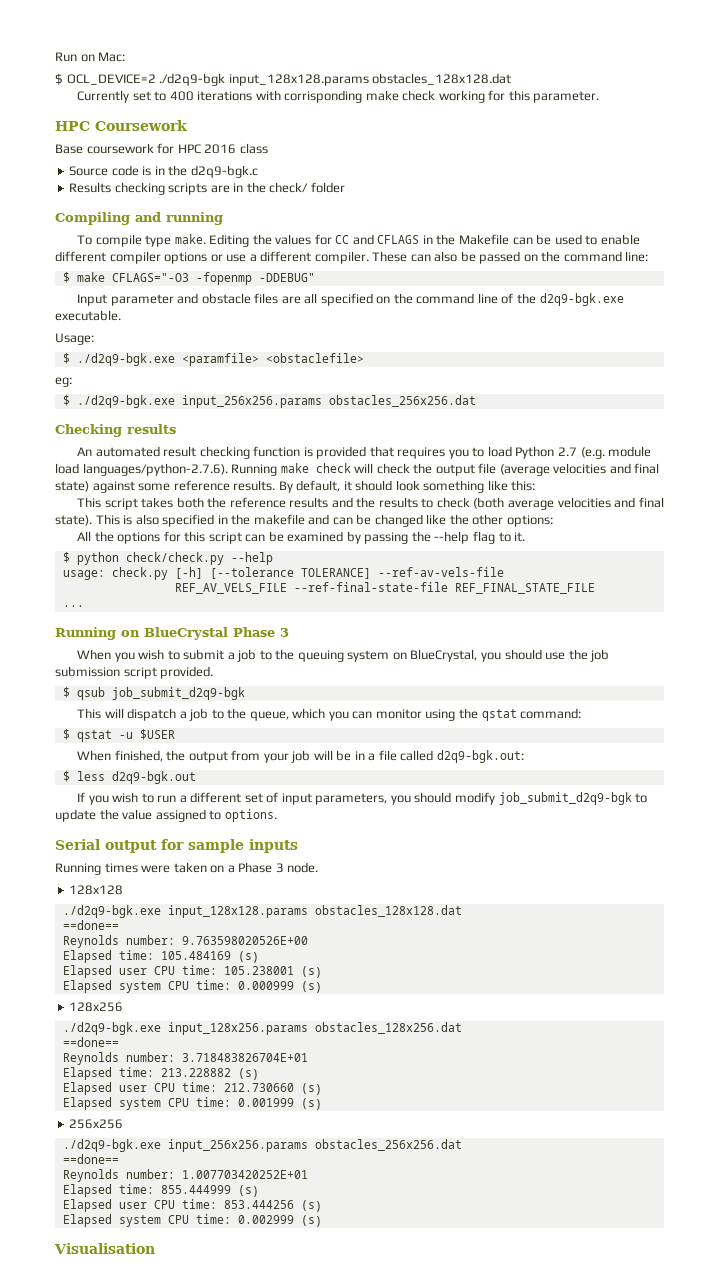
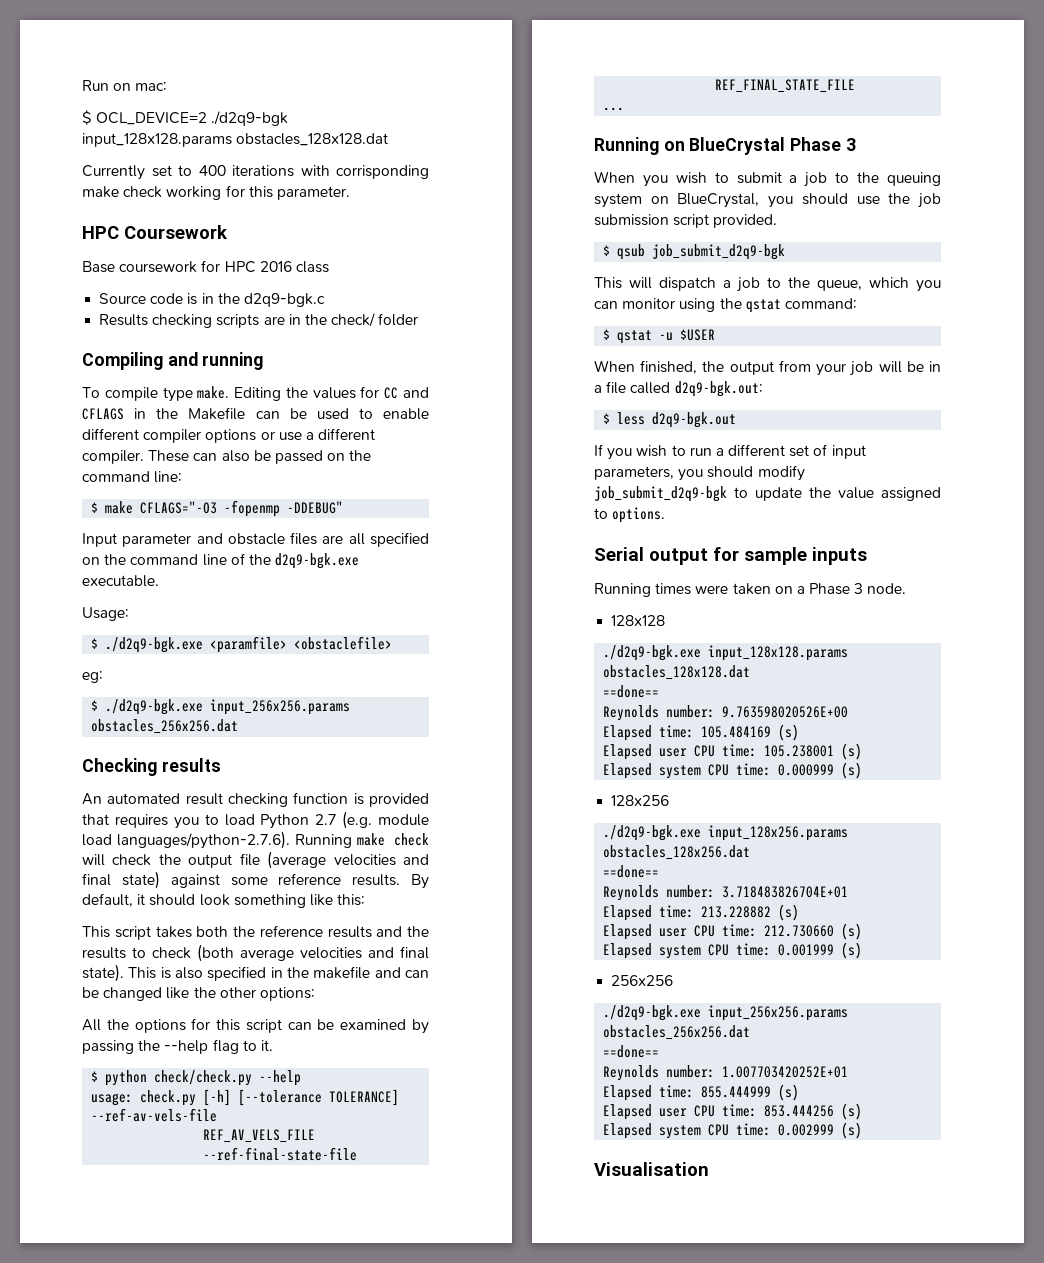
[98,52,126,62] Mac: -> [135,82,168,91] mac:

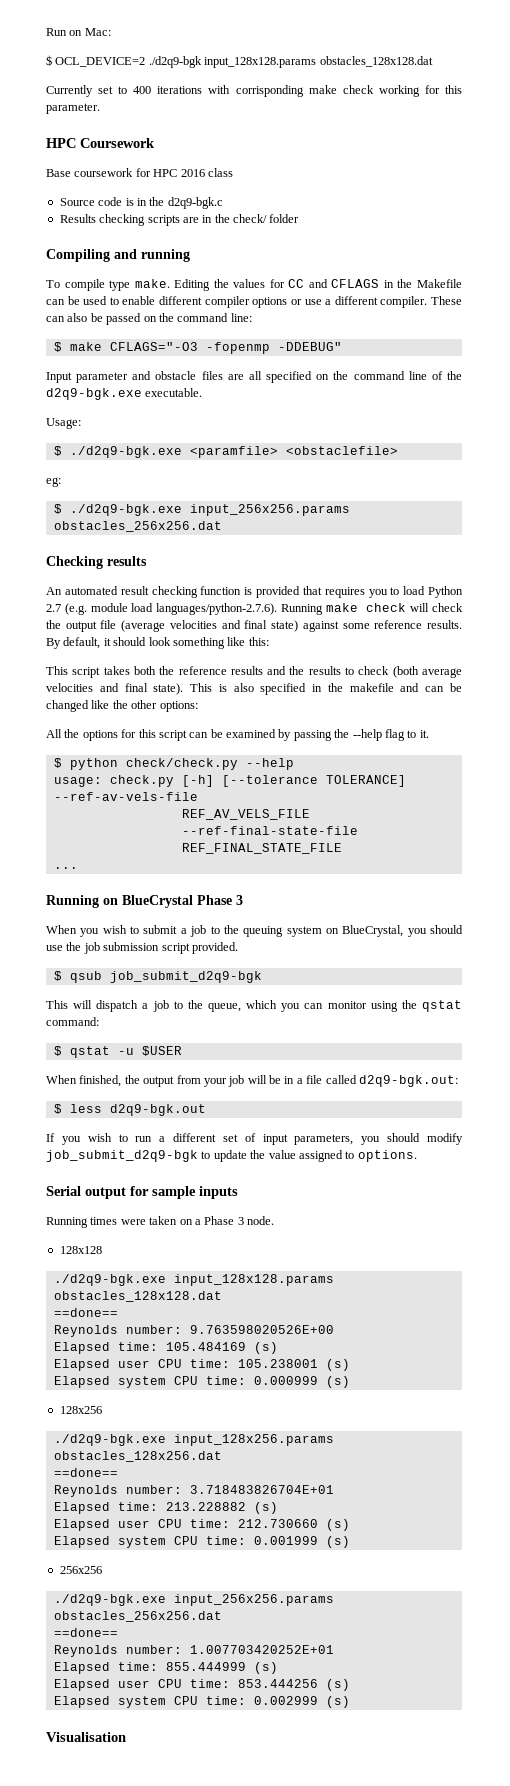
[135,82,168,91] mac: -> [84,28,111,36] Mac:

